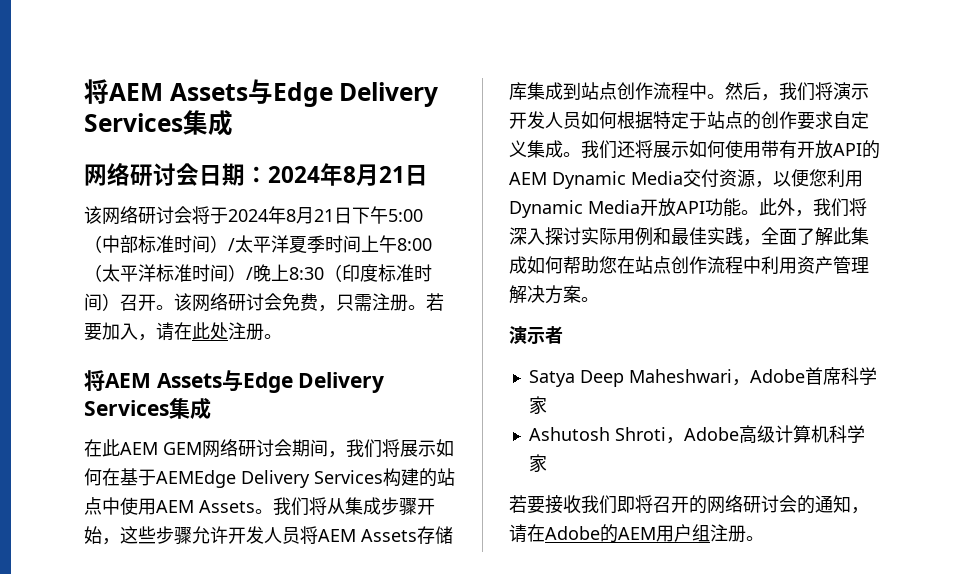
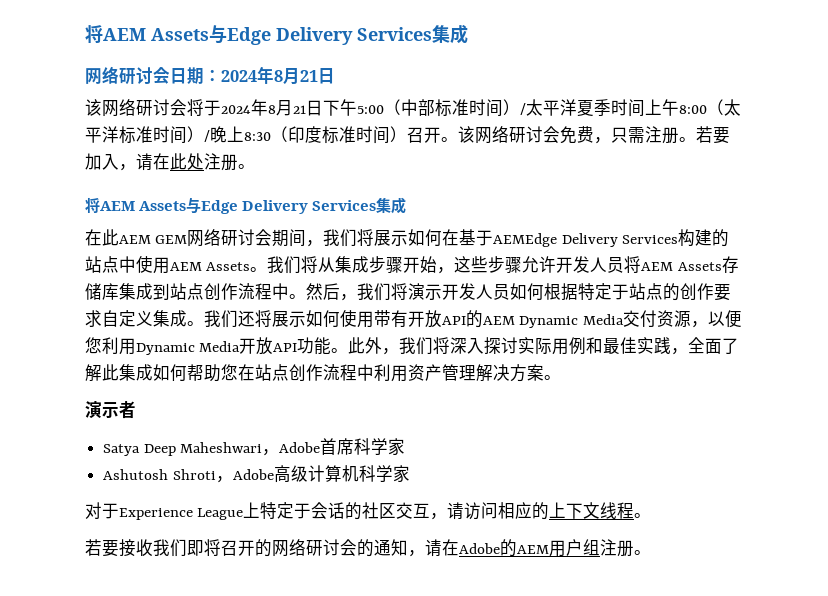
(547, 463) none -> [85,502,652,520] // 对于Experience League上特定于会话的社区交互，请访问相应的上下文线程。

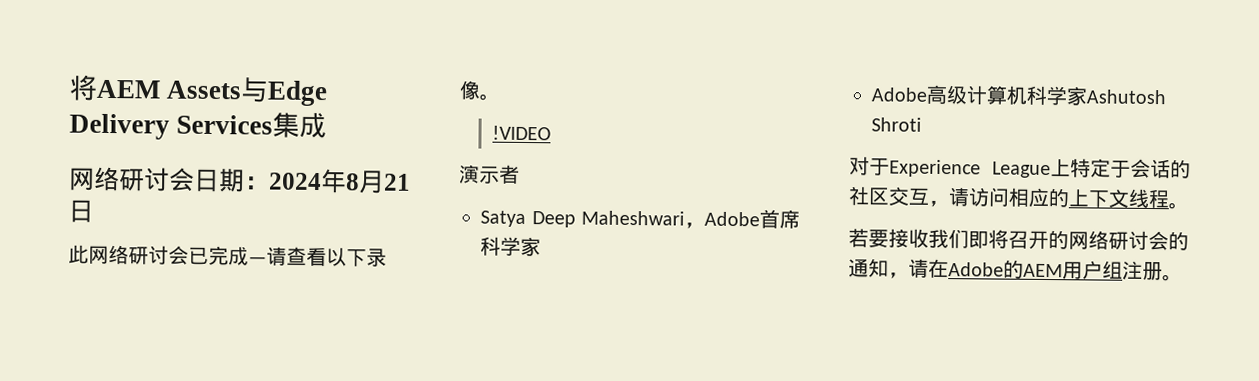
[85,99,741,117] [85,126,730,144] [85,153,255,171] [85,197,407,214] [85,229,730,247] [85,256,739,274] [85,283,731,301] [85,310,742,328] [85,337,740,355] [85,364,561,382] 该网络研讨会将于2024年8月21日下午5:00（中部标准时间）/太平洋夏季时间上午8:00（太平洋标准时间）/晚上8:30（印度标准时间）召开。该网络研讨会免费，只需注册。若要加入，请在此处注册。 // 将AEM Assets与Edge Delivery Services集成 // 在此AEM GEM网络研讨会期间，我们将展示如何在基于AEMEdge Delivery Services构建的站点中使用AEM Assets。我们将从集成步骤开始，这些步骤允许开发人员将AEM Assets存储库集成到站点创作流程中。然后，我们将演示开发人员如何根据特定于站点的创作要求自定义集成。我们还将展示如何使用带有开放API的AEM Dynamic Media交付资源，以便您利用Dynamic Media开放API功能。此外，我们将深入探讨实际用例和最佳实践，全面了解此集成如何帮助您在站点创作流程中利用资产管理解决方案。 -> [68,244,387,267] [459,80,500,101] [491,125,551,141] 此网络研讨会已完成—请查看以下录像。 // !VIDEO
[103,469,233,483] Ashutosh Shroti， -> (541, 246) none
(410, 474) none -> [1086,89,1166,105] [871,117,922,132] Ashutosh Shroti

